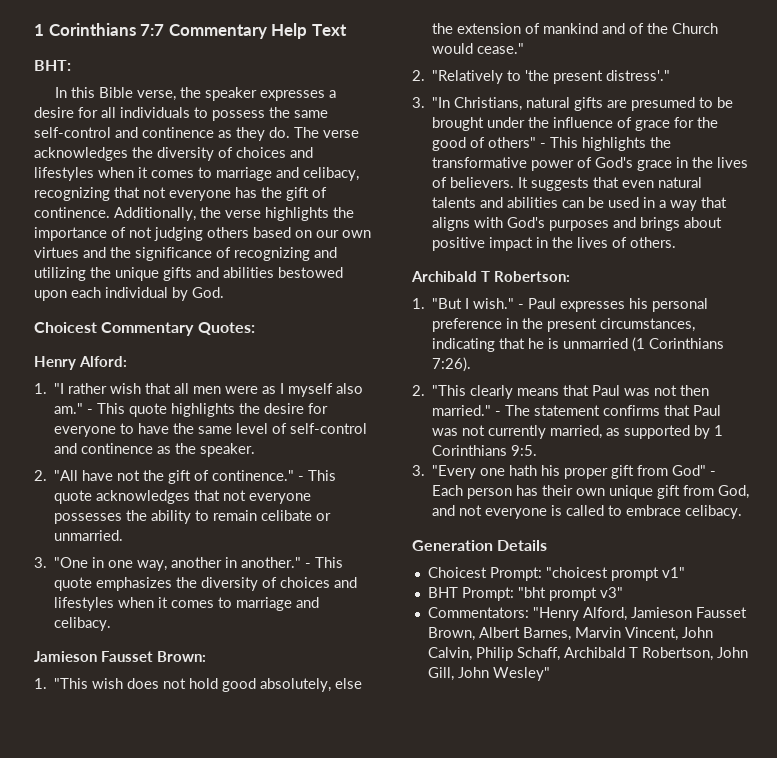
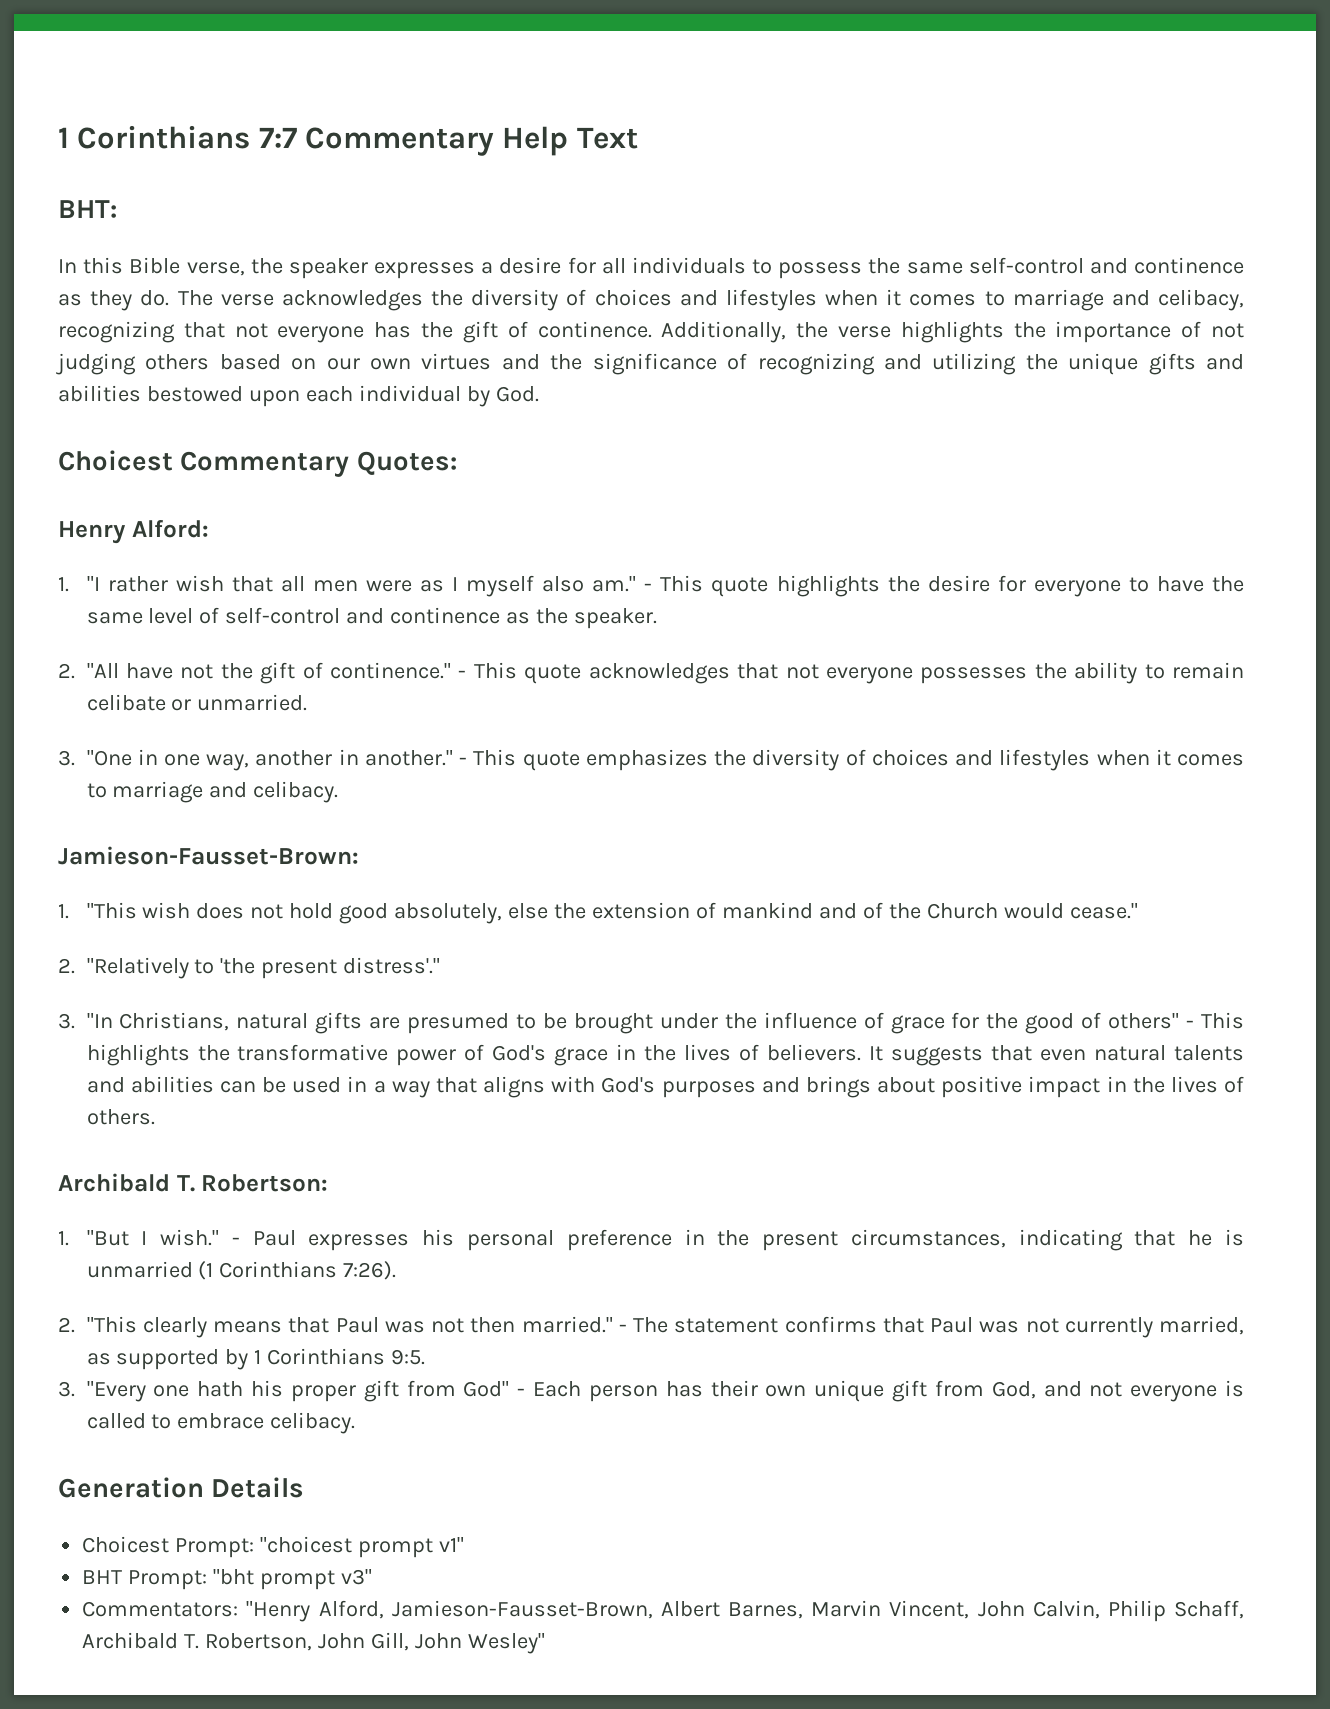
[34,651,207,662] Jamieson Fausset Brown: -> [58,846,359,865] Jamieson-Fausset-Brown:
[481,271,491,282] T -> [176,1175,195,1192] T.
[630,607,747,618] [427,627,475,641] Jamieson Fausset Brown, -> [391,1600,653,1619] Jamieson-Fausset-Brown,
[628,647,638,658] T -> [184,1634,200,1649] T.

